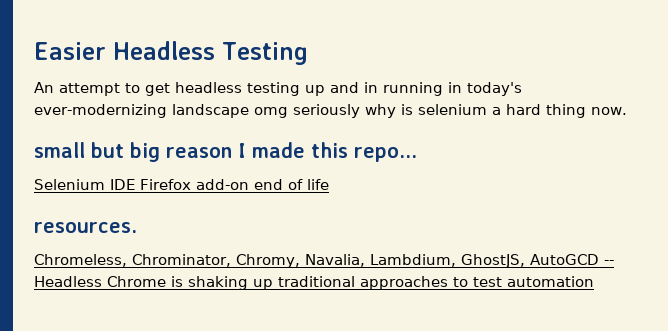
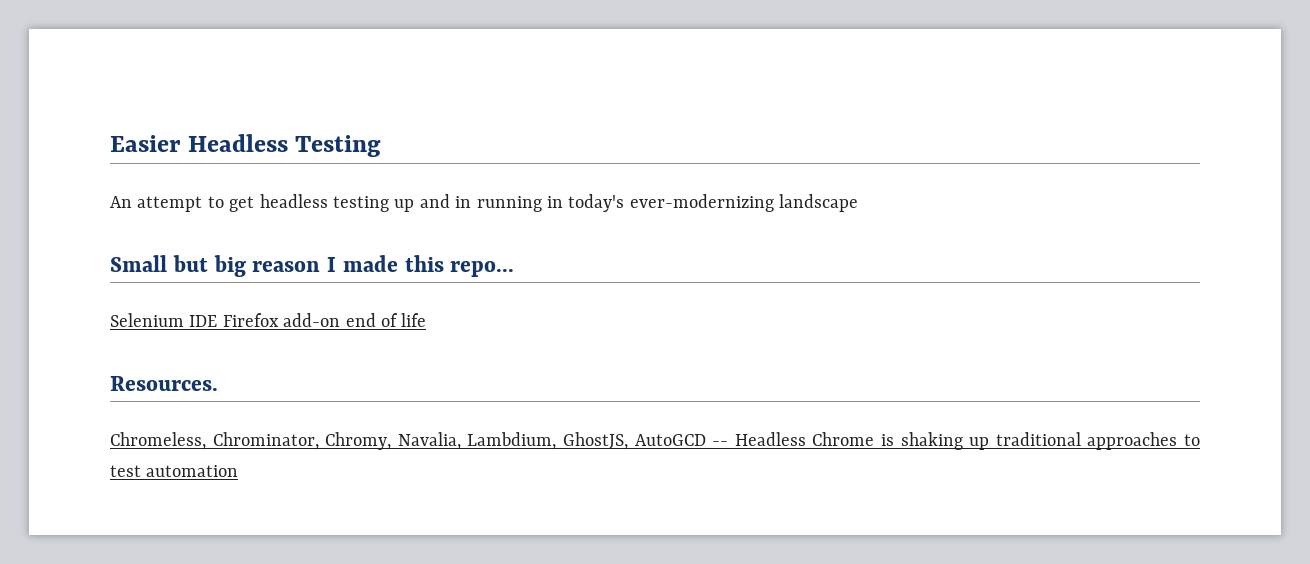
[253,104,627,118] [34,142,85,158] omg seriously why is selenium a hard thing now. // small -> [110,255,167,272] // Small
[34,222,137,233] resources. -> [110,376,218,391] Resources.

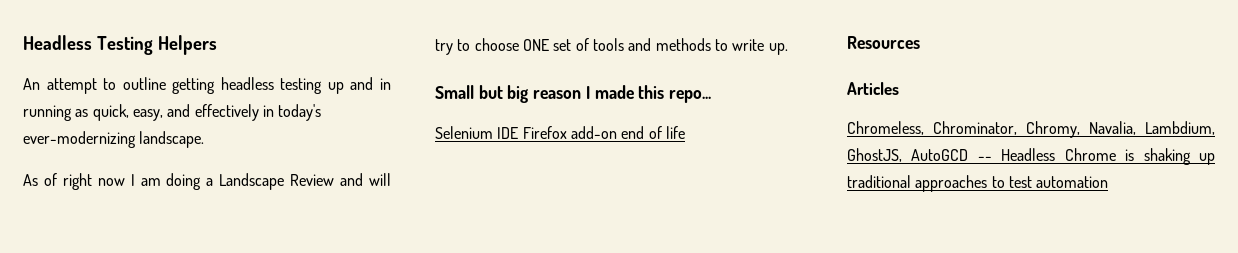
[110,135,181,152] Easier -> (23, 42) none
(382, 146) none -> [157,35,217,55] Helpers
[229,196,255,212] get -> [122,77,216,94] outline getting
[546,194,859,212] in today's ever-modernizing landscape -> [75,104,322,121] [23,131,205,148] [23,173,392,190] [435,38,788,55] as quick, easy, and effectively in today's ever-modernizing landscape. // As of right now I am doing a Landscape Review and will try to choose ONE set of tools and methods to write up.
[110,376,218,391] Resources. -> [847,36,920,49] [847,82,899,95] Resources // Articles

